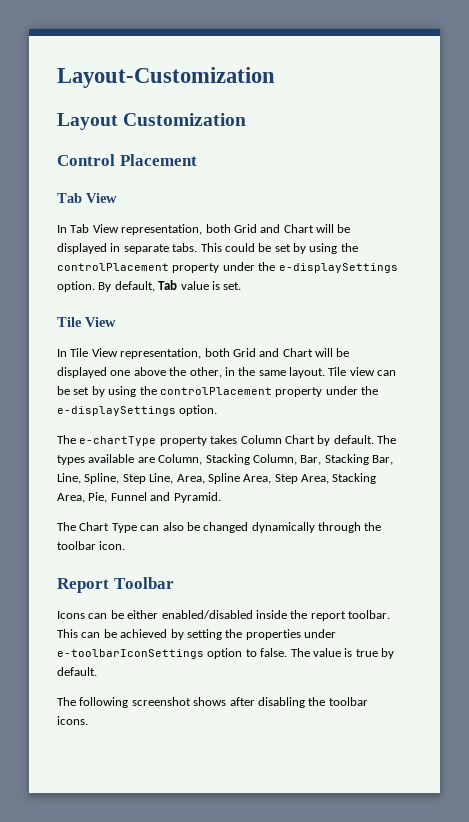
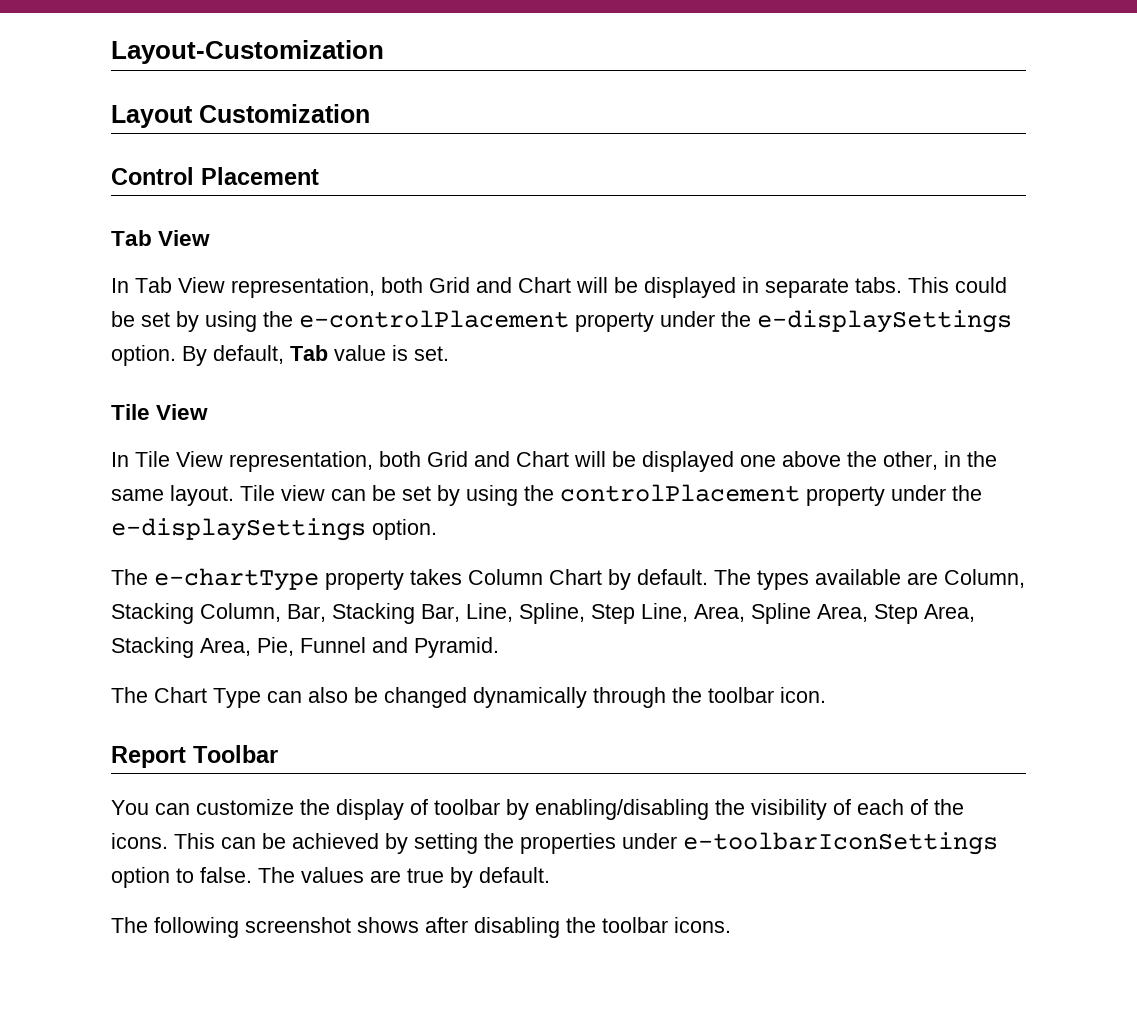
[57,263,169,271] controlPlacement -> [299,310,569,328] e-controlPlacement
[57,610,390,621] Icons can be either enabled/disabled inside the report toolbar. -> [111,799,964,820] [111,833,168,849] You can customize the display of toolbar by enabling/disabling the visibility of each of the icons.
[312,648,353,657] value is -> [301,867,401,883] values are

